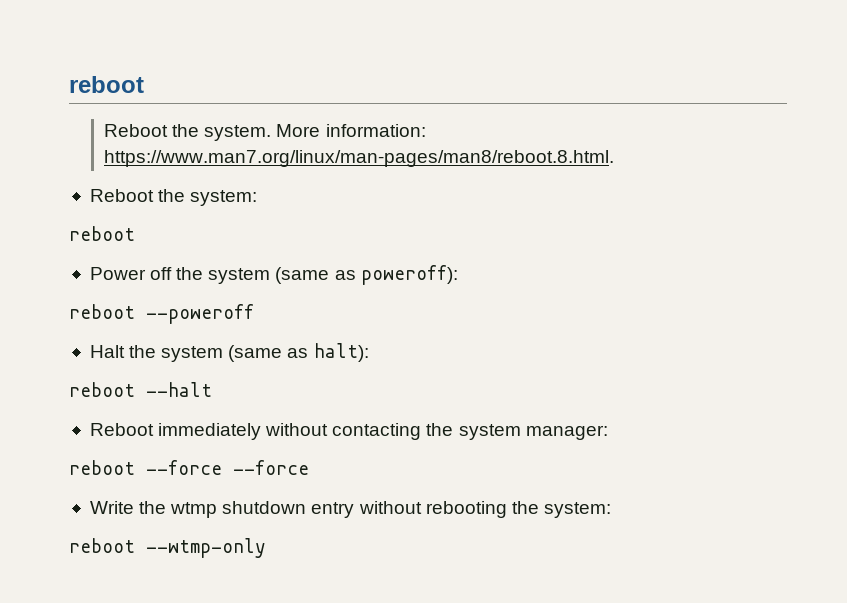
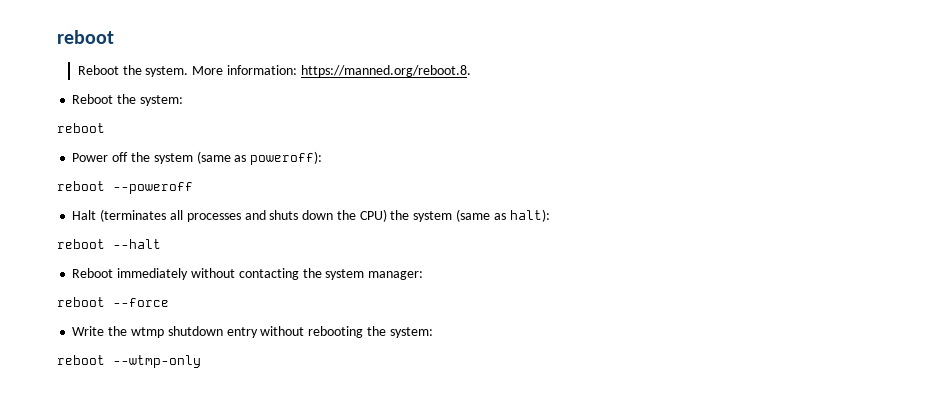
[104,150,615,167] https://www.man7.org/linux/man-pages/man8/reboot.8.html. -> [300,65,471,77] https://manned.org/reboot.8.
(125, 351) none -> [100,209,387,222] (terminates all processes and shuts down the CPU)
[233,460,309,475] --force -> (169, 302) none

